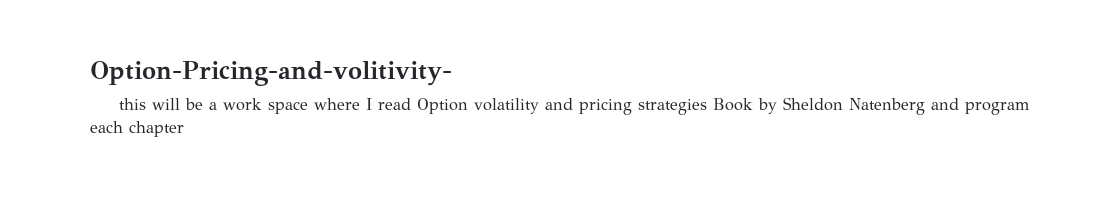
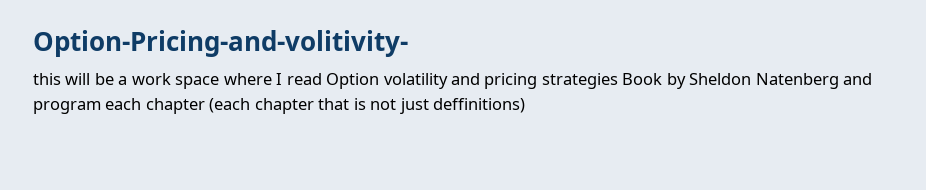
(184, 129) none -> [209,98,526,114] (each chapter that is not just deffinitions)

